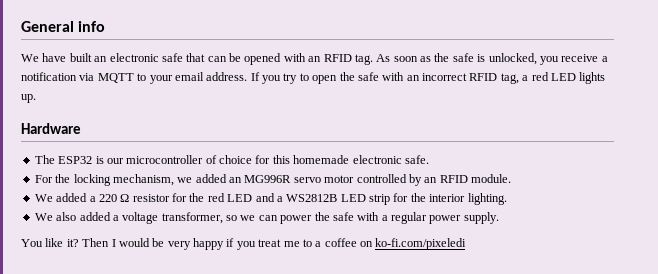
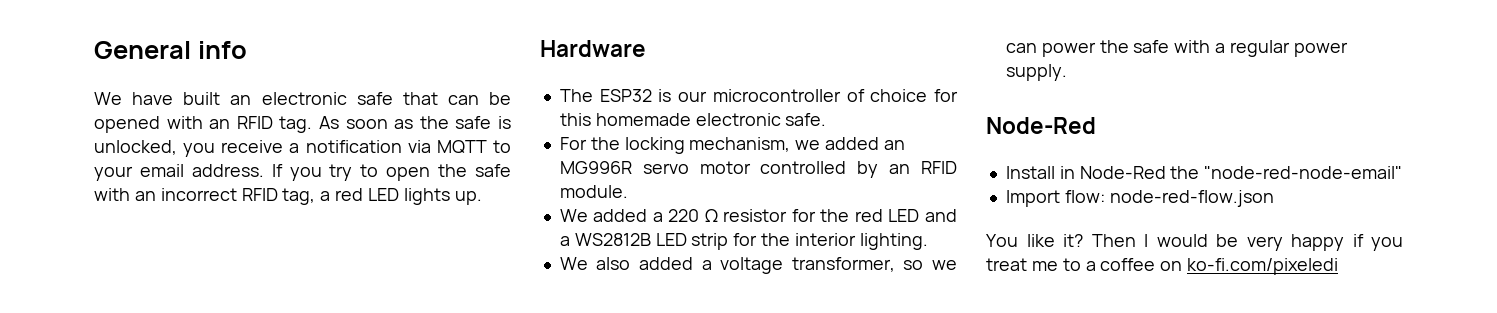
(499, 218) none -> [986,117,1096,134] [1005,166,1403,179] [1005,190,1274,207] // Node-Red // Install in Node-Red the "node-red-node-email" // Import flow: node-red-flow.json

